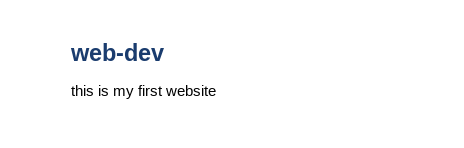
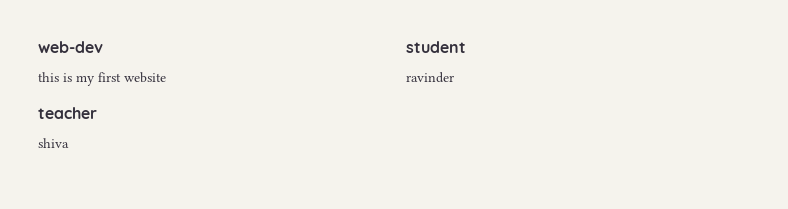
(217, 90) none -> [38,107,97,119] [38,138,69,148] [406,41,466,53] [406,72,454,83] // teacher // shiva // student // ravinder

